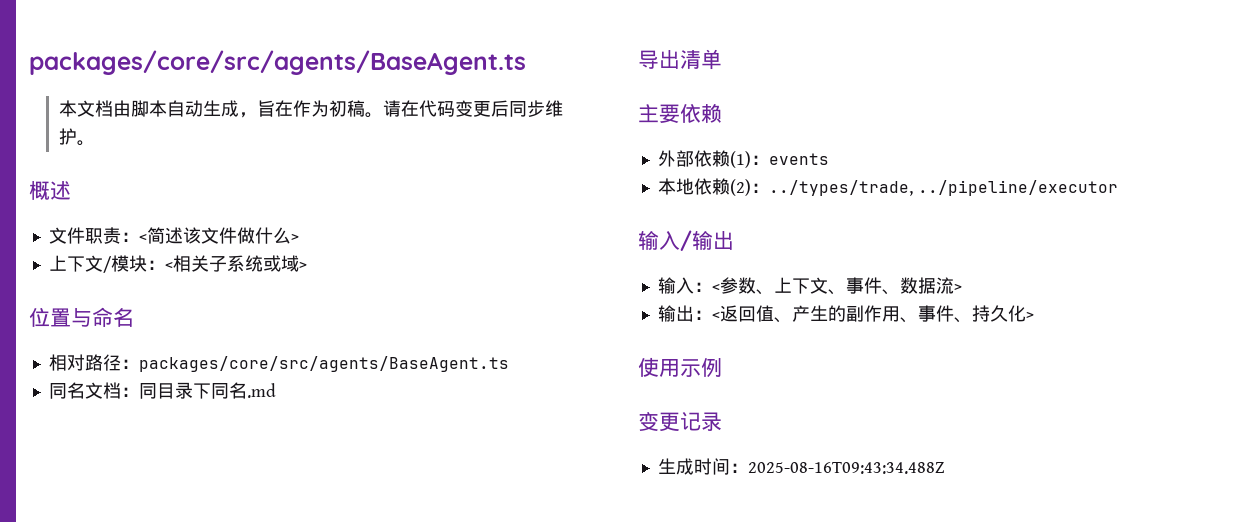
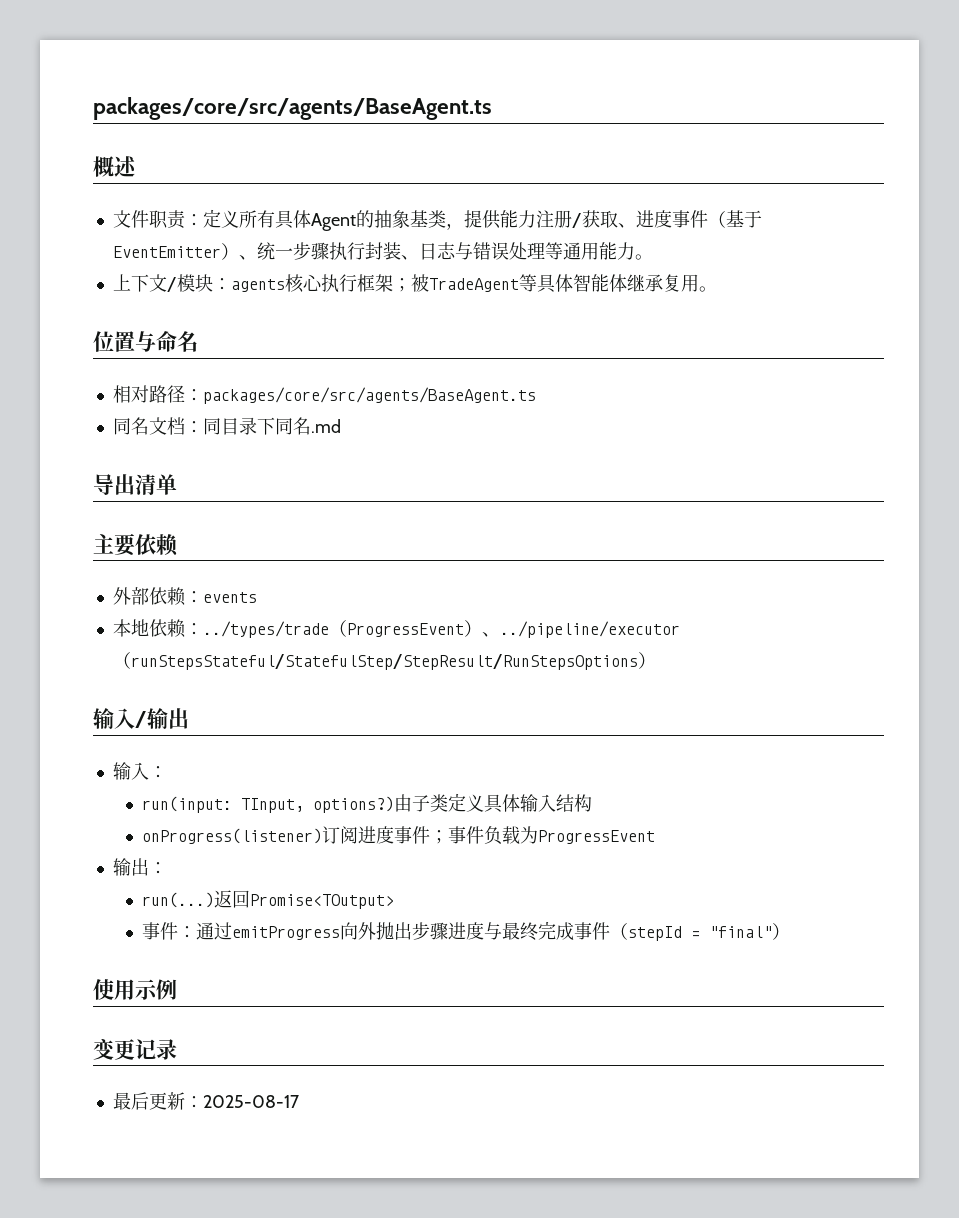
[29,50,526,75] [58,100,563,118] [58,128,95,146] [29,181,71,200] [48,227,299,244] [48,255,307,273] packages/core/src/agents/BaseAgent.ts // 本文档由脚本自动生成，旨在作为初稿。请在代码变更后同步维护。 // 概述 // 文件职责：<简述该文件做什么> // 上下文/模块：<相关子系统或域> -> [93,97,492,120] [93,156,137,177] [112,209,762,231] [112,242,653,260] [112,274,717,293] packages/core/src/agents/BaseAgent.ts // 概述 // 文件职责：定义所有具体Agent的抽象基类，提供能力注册/获取、进度事件（基于EventEmitter）、统一步骤执行封装、日志与错误处理等通用能力。 // 上下文/模块：agents核心执行框架；被TradeAgent等具体智能体继承复用。
[729,151,751,168] (1) -> (186, 596) none
[729,179,913,196] (2)：../types/trade, -> [184,620,500,638] ：../types/trade（ProgressEvent）、
(1118, 188) none -> [112,652,656,670] （runStepsStateful/StatefulStep/StepResult/RunStepsOptions）
[711,277,962,295] [657,305,1034,323] <参数、上下文、事件、数据流> // 输出：<返回值、产生的副作用、事件、持久化> -> [142,793,593,813] [142,826,656,845] [112,858,167,876] [142,890,395,909] [142,921,791,941] // run(input: TInput, options?)由子类定义具体输入结构 // onProgress(listener)订阅进度事件；事件负载为ProgressEvent // 输出： // run(...)返回Promise<TOutput> // 事件：通过emitProgress向外抛出步骤进度与最终完成事件（stepId = "final"）
[657,458,945,475] 生成时间：2025-08-16T09:43:34.488Z -> [112,1092,299,1110] 最后更新：2025-08-17

